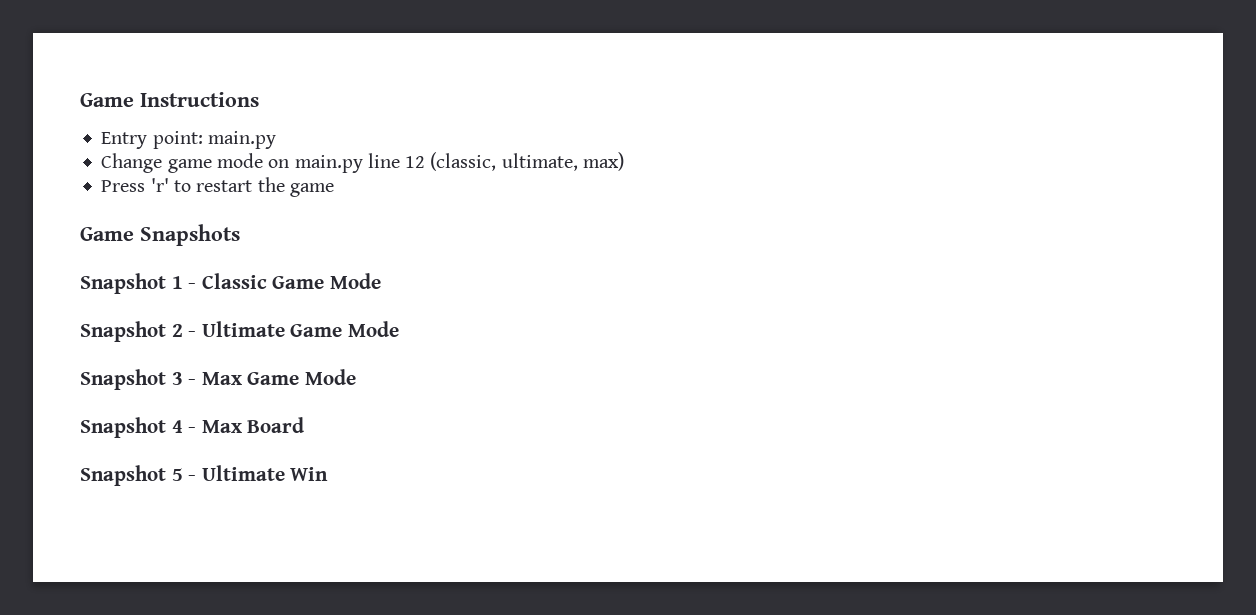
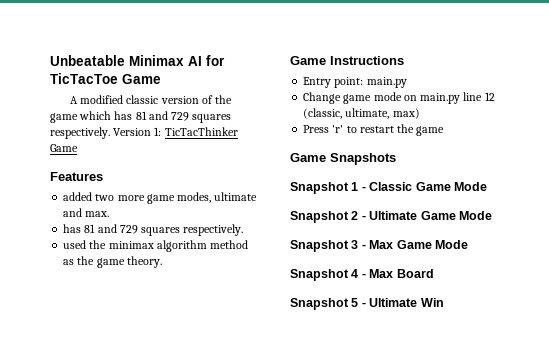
(80, 100) none -> [50,55,225,66] [50,73,161,84] [69,95,233,104] [50,111,232,123] [50,127,238,139] [50,144,78,152] [50,172,103,181] [63,192,258,204] [63,208,110,217] [63,224,244,236] [63,240,249,252] [63,256,162,268] Unbeatable Minimax AI for TicTacToe Game // A modified classic version of the game which has 81 and 729 squares respectively. Version 1: TicTacThinker Game // Features // added two more game modes, ultimate and max. // has 81 and 729 squares respectively. // used the minimax algorithm method as the game theory. //

